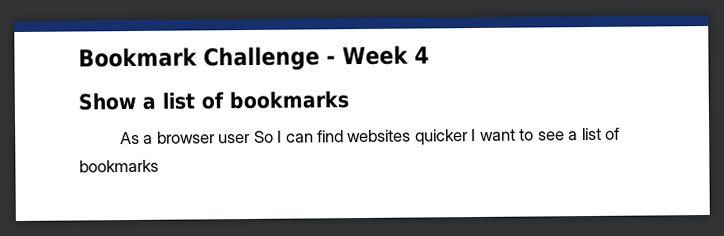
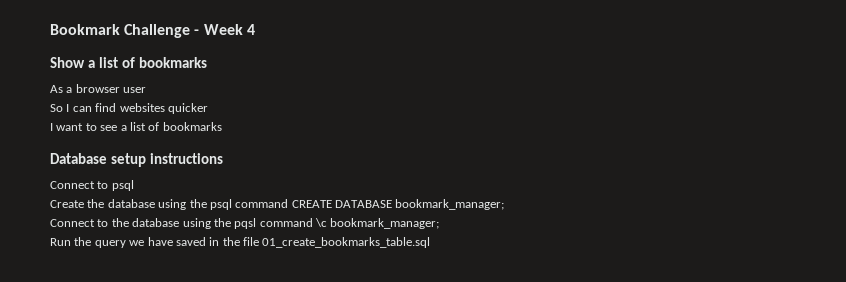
(251, 138) none -> (147, 90) //
(468, 137) none -> (208, 108) //
(159, 166) none -> [50,153,223,167] [50,180,134,191] [50,199,505,210] [50,218,440,229] [50,237,431,248] // Database setup instructions // Connect to psql // Create the database using the psql command CREATE DATABASE bookmark_manager; // Connect to the database using the pqsl command \c bookmark_manager; // Run the query we have saved in the file 01_create_bookmarks_table.sql

